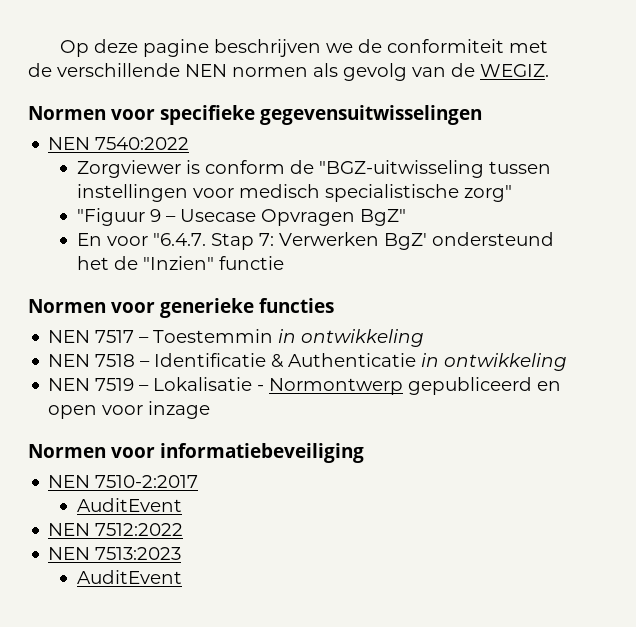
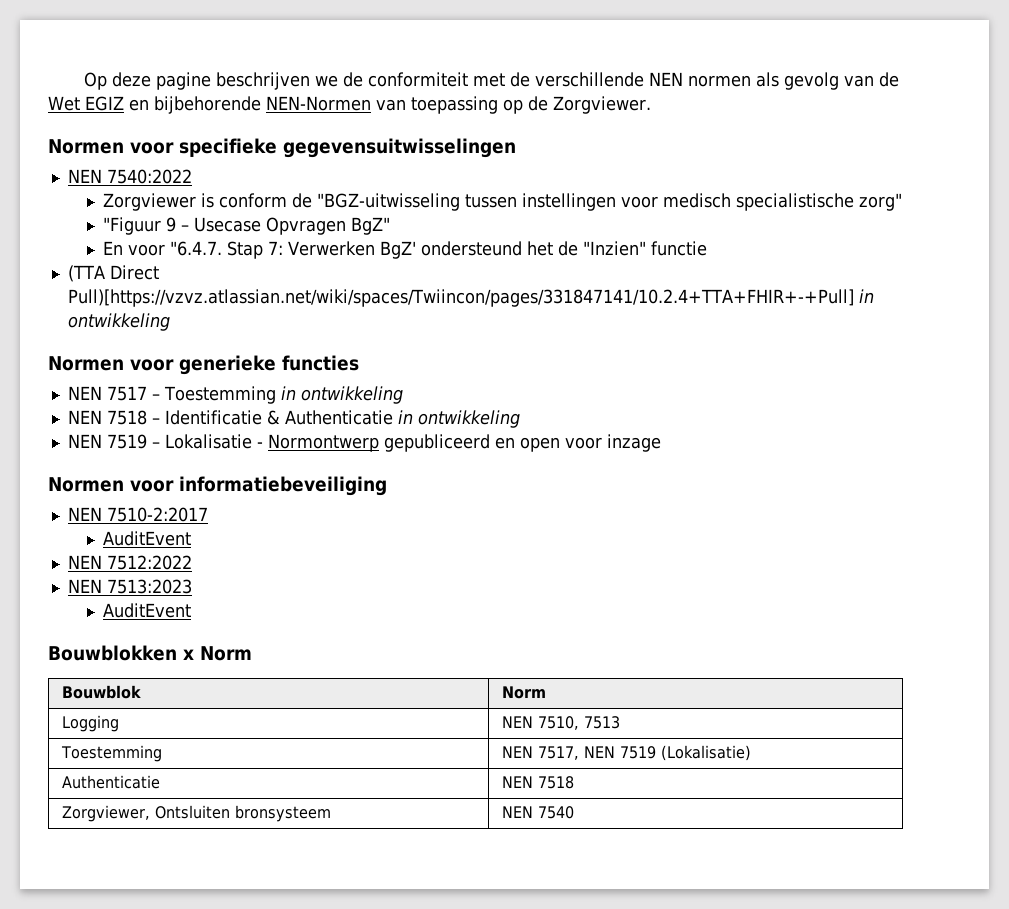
[480,64,549,77] WEGIZ. -> [48,96,651,114] Wet EGIZ en bijbehorende NEN-Normen van toepassing op de Zorgviewer.
(284, 263) none -> [67,265,159,282] [67,289,874,307] [67,313,170,331] // (TTA Direct Pull)[https://vzvz.atlassian.net/wiki/spaces/Twiincon/pages/331847141/10.2.4+TTA+FHIR+-+Pull] in ontwikkeling
[153,329,274,343] Toestemmin -> [163,386,276,404] Toestemming
(182, 577) none -> [48,645,252,661] [61,685,141,699] [501,686,546,699] [61,715,119,732] [501,716,620,730] [60,745,162,762] [501,745,751,761] [61,775,160,789] [501,776,574,789] [61,805,331,822] [501,806,574,819] // Bouwblokken x Norm // Bouwblok | Norm // Logging | NEN 7510, 7513 // Toestemming | NEN 7517, NEN 7519 (Lokalisatie) // Authenticatie | NEN 7518 // Zorgviewer, Ontsluiten bronsysteem | NEN 7540

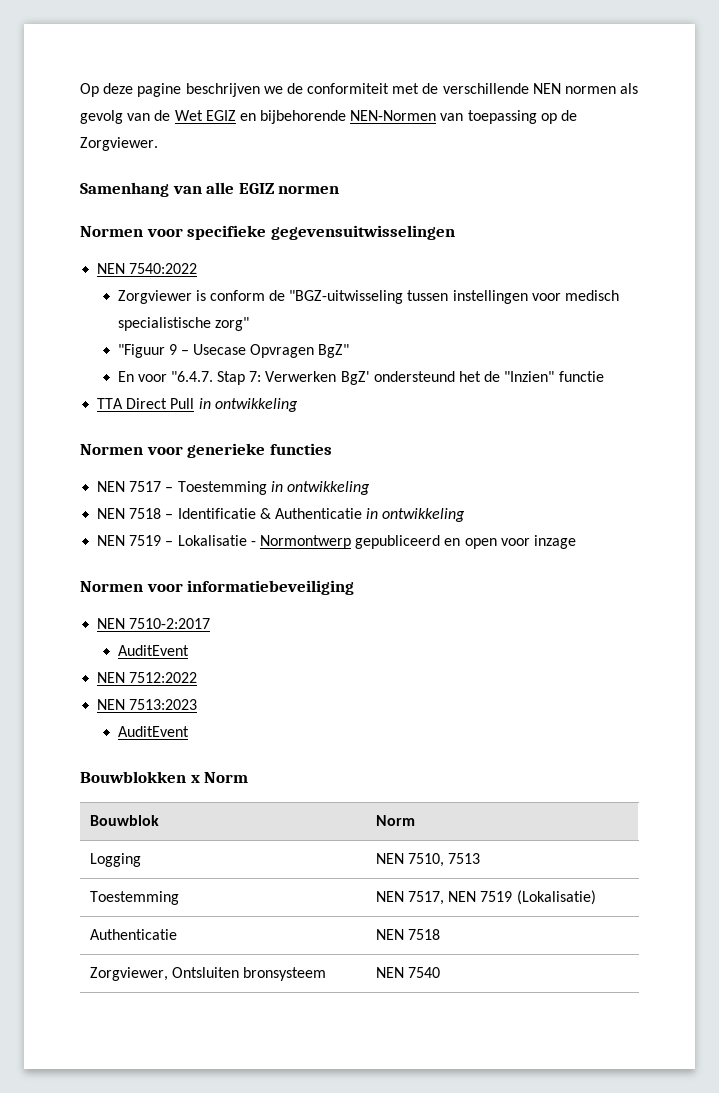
(651, 105) none -> [80,182,340,197] // Samenhang van alle EGIZ normen
[67,265,159,282] [67,289,854,307] (TTA Direct Pull)[https://vzvz.atlassian.net/wiki/spaces/Twiincon/pages/331847141/10.2.4+TTA+FHIR+-+Pull] -> [97,398,195,409] TTA Direct Pull

